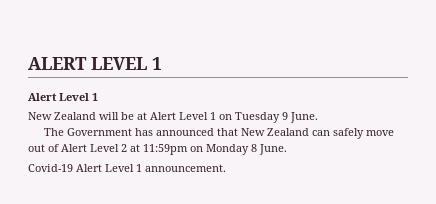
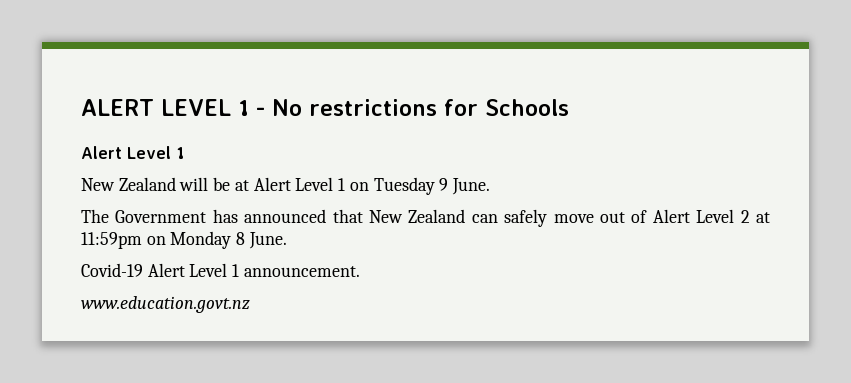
(162, 63) none -> [256,99,569,116] - No restrictions for Schools
(226, 168) none -> [81,296,250,313] // www.education.govt.nz

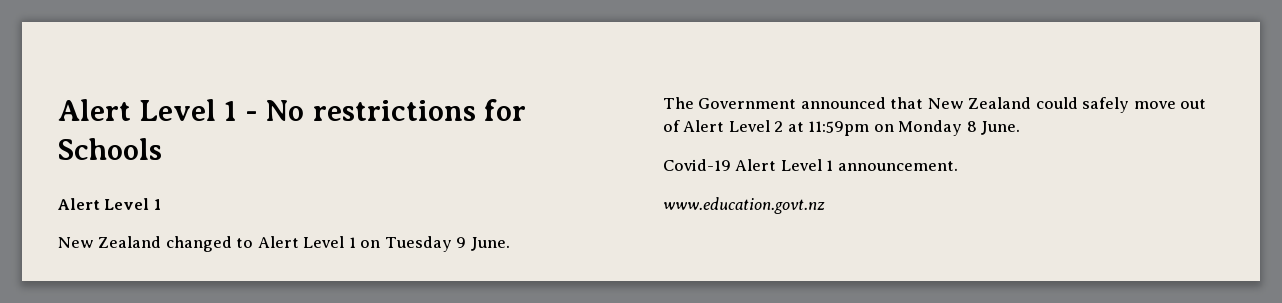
[81,99,231,116] ALERT LEVEL -> [58,99,217,121] Alert Level
[179,177,249,191] will be at -> [165,236,254,252] changed to
[212,209,238,223] has -> (797, 103) none
[471,214,498,223] can -> [1035,97,1078,109] could

